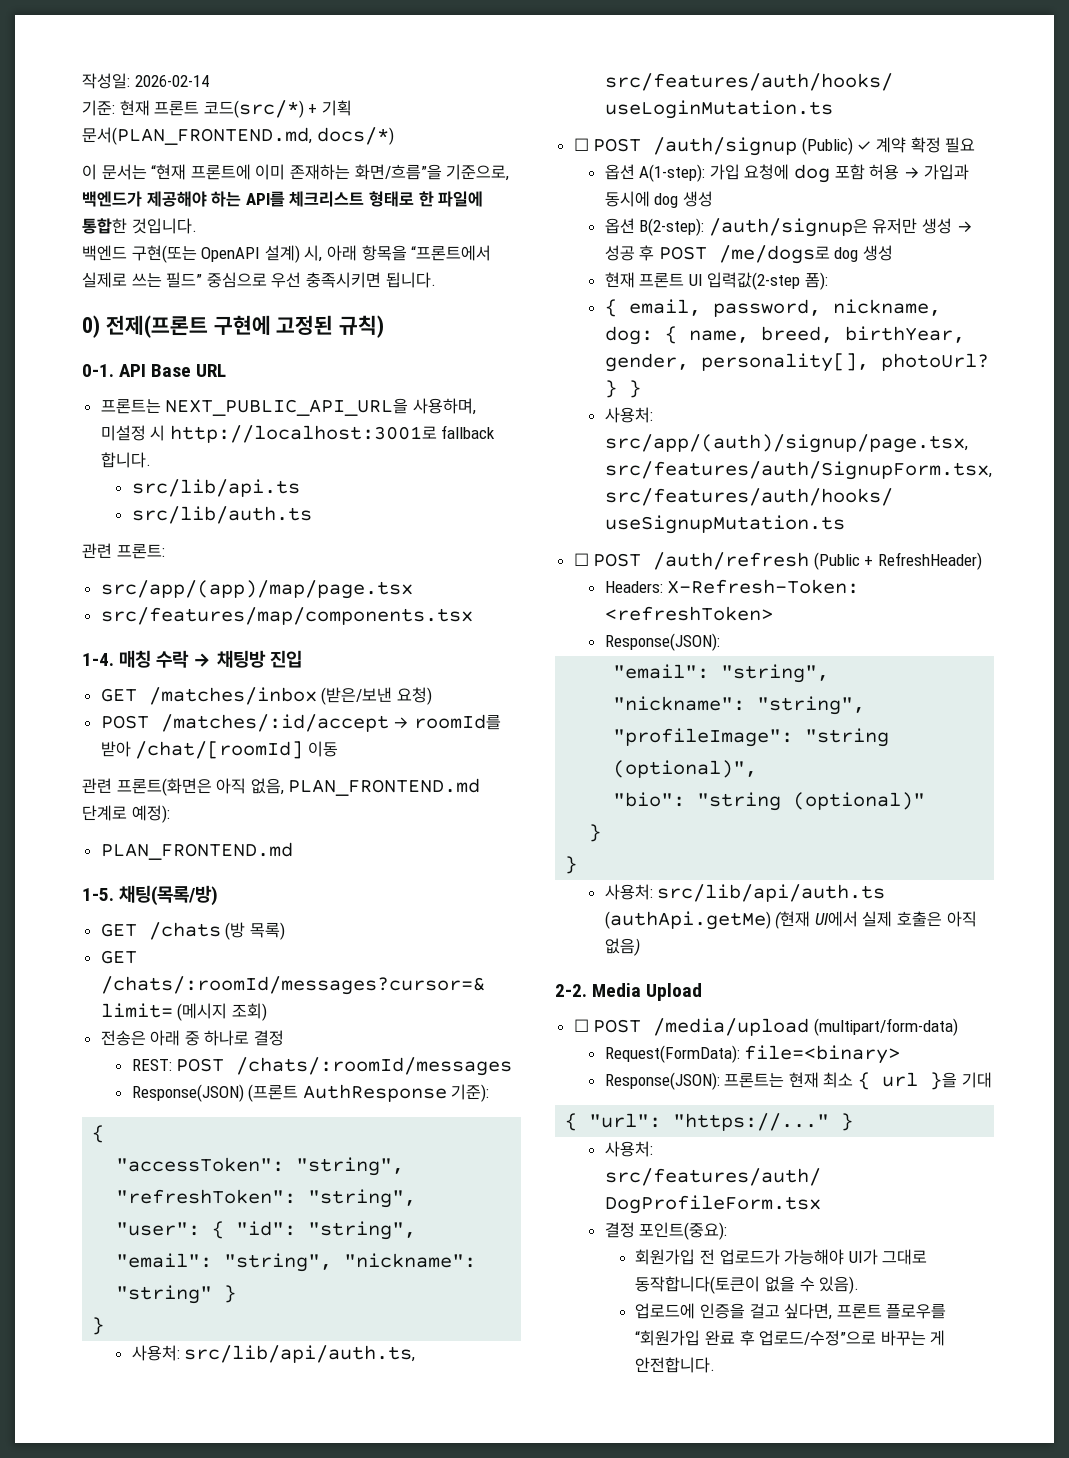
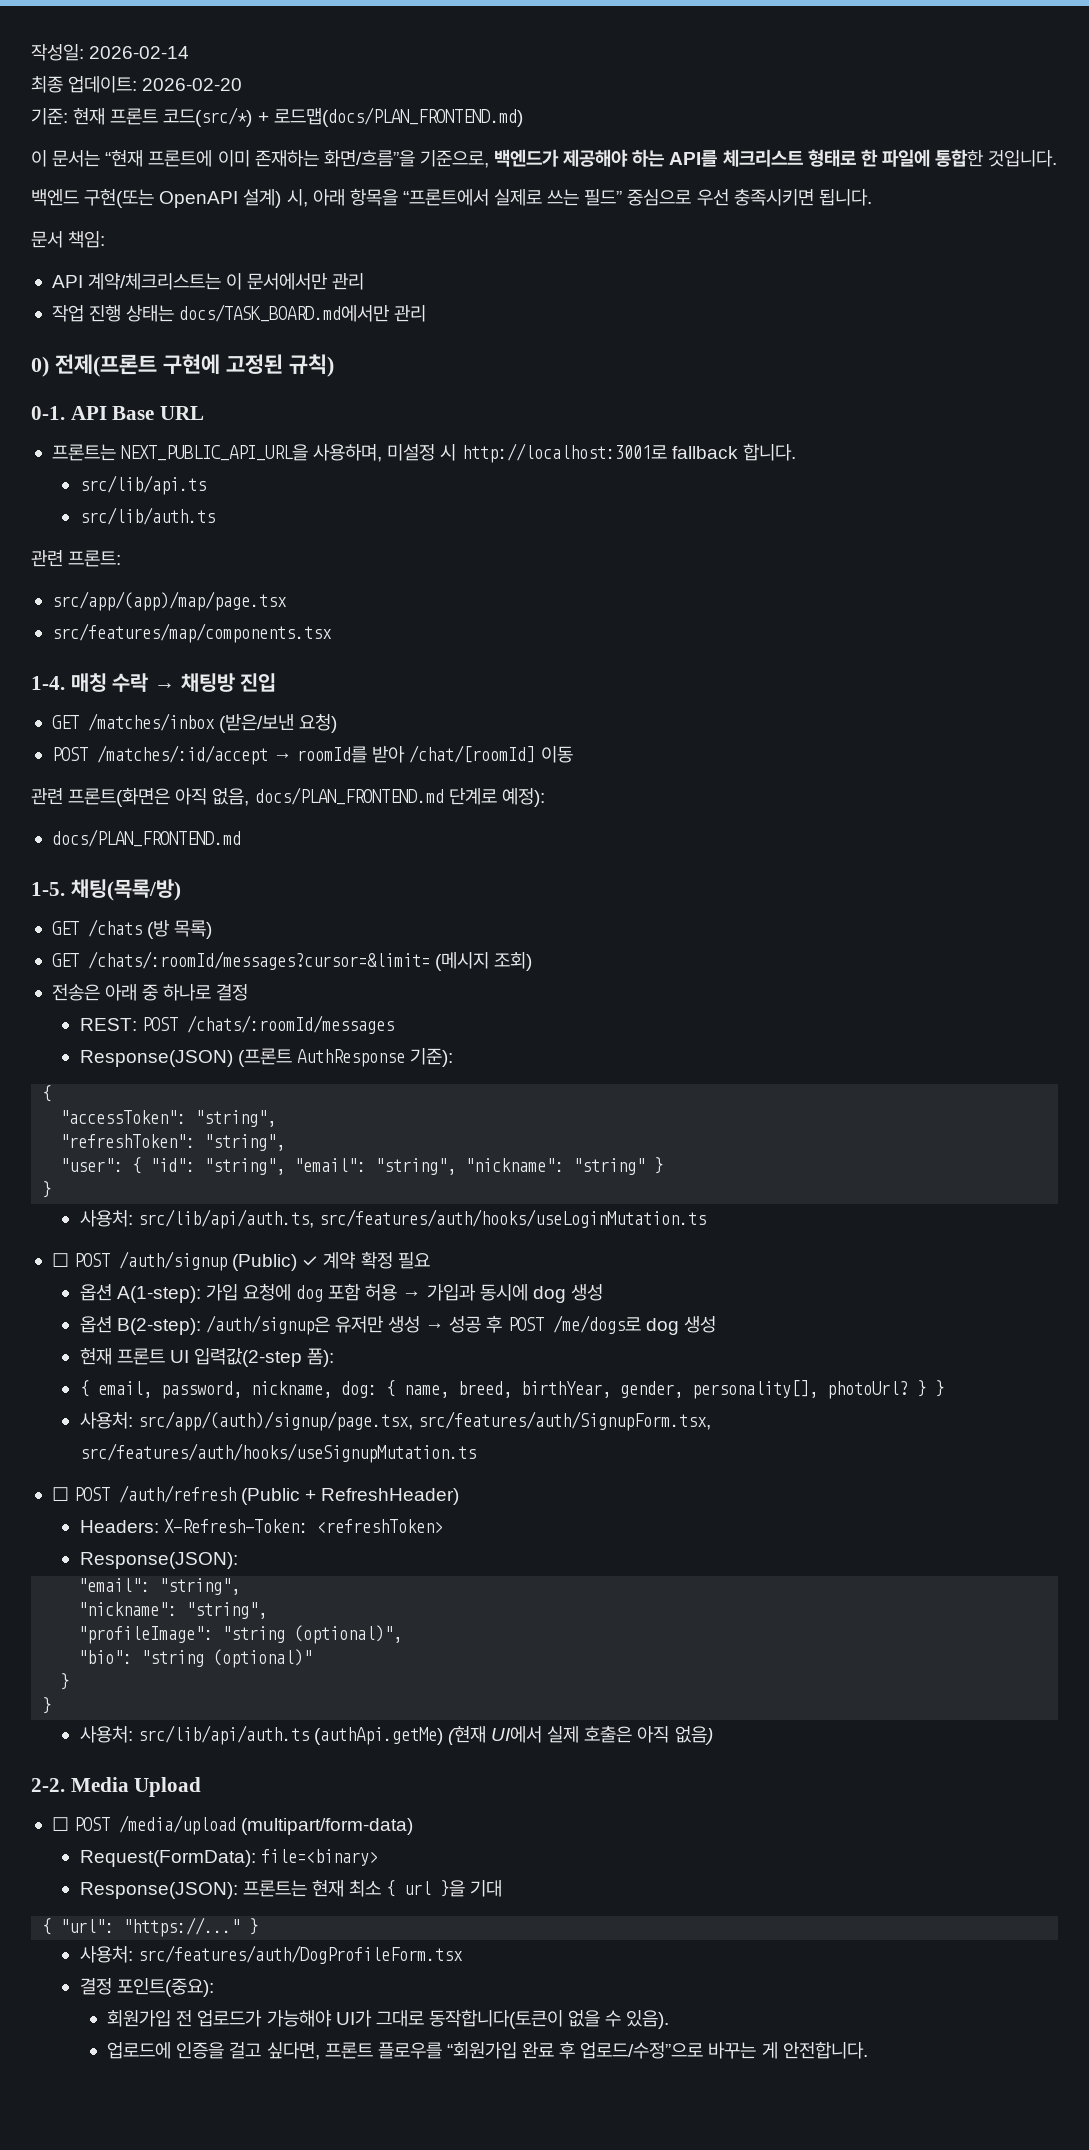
(209, 81) none -> [31,76,243,93] // 최종 업데이트: 2026-02-20
[321,100,352,116] [82,127,394,145] 기획 문서(PLAN_FRONTEND.md, docs/*) -> [273,107,523,127] 로드맵(docs/PLAN_FRONTEND.md)
(436, 280) none -> [31,231,106,248] [51,273,365,290] [51,304,427,322] // 문서 책임: // API 계약/체크리스트는 이 문서에서만 관리 // 작업 진행 상태는 docs/TASK_BOARD.md에서만 관리
[288,778,481,796] PLAN_FRONTEND.md -> [254,787,444,805] docs/PLAN_FRONTEND.md
[100,842,293,860] PLAN_FRONTEND.md -> [51,829,241,847] docs/PLAN_FRONTEND.md

